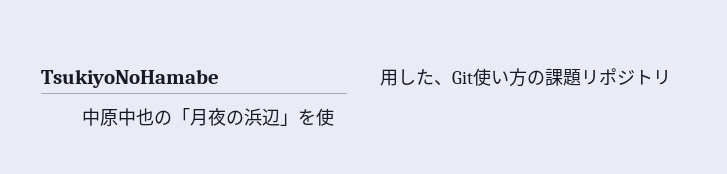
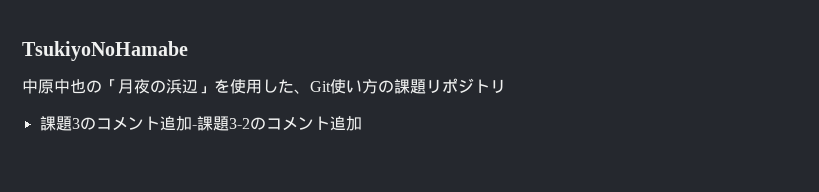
(671, 77) none -> [39,116,362,131] // 課題3のコメント追加-課題3-2のコメント追加

